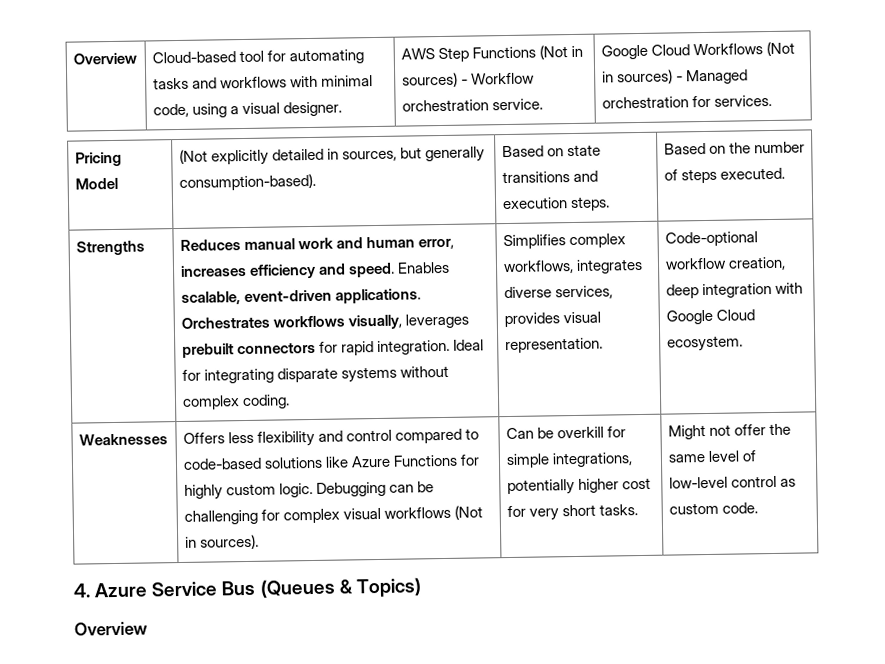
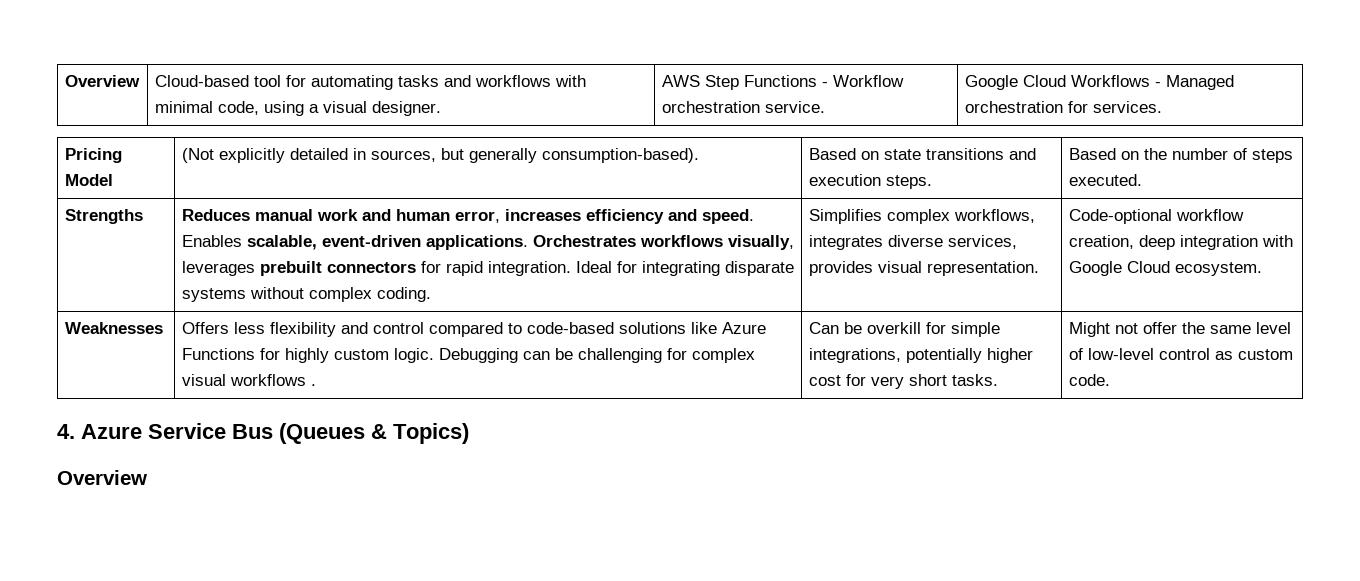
[538,45,583,60] [401,72,458,88] (Not in sources) -> (817, 81) none
[765,41,795,57] [601,69,673,85] (Not in sources) -> (1150, 81) none
[453,505,483,520] [184,534,259,550] (Not in sources). -> [310,384,316,386] .

